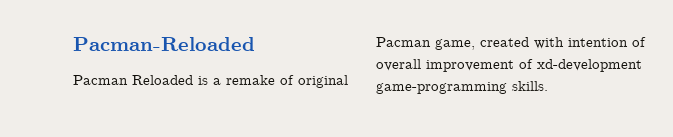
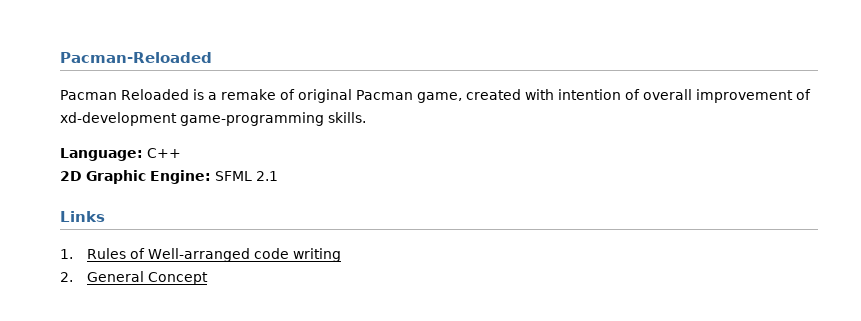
(548, 86) none -> [60,148,181,161] [60,170,278,184] [60,211,105,222] [60,248,341,262] [60,271,208,285] // Language: C++ // 2D Graphic Engine: SFML 2.1 // Links // 1. Rules of Well-arranged code writing // 2. General Concept

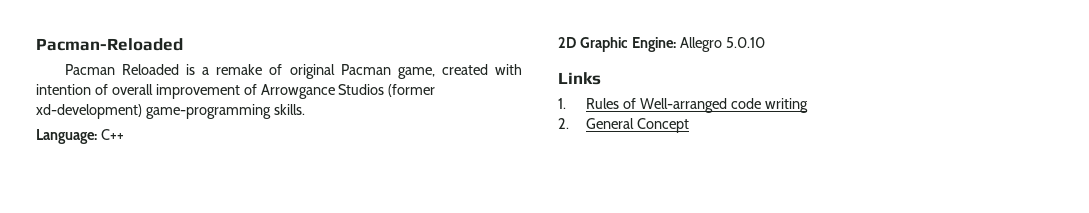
[60,112,177,126] xd-development -> [260,84,436,99] [36,104,142,119] Arrowgance Studios (former xd-development)
[215,171,278,181] SFML 2.1 -> [679,37,765,52] Allegro 5.0.10

